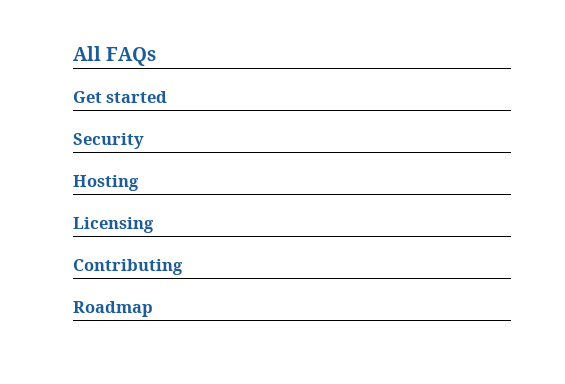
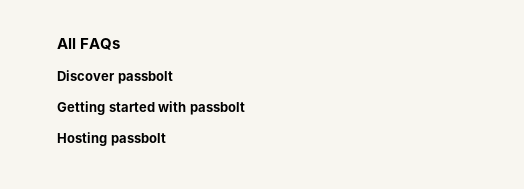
[73,91,102,103] Get -> [57,70,173,84] [57,101,105,115] Discover passbolt // Getting
[73,133,144,149] // Security -> [158,101,245,115] with passbolt
[73,217,154,233] [73,259,183,275] [73,301,153,317] // Licensing // Contributing // Roadmap -> [110,133,166,146] passbolt

